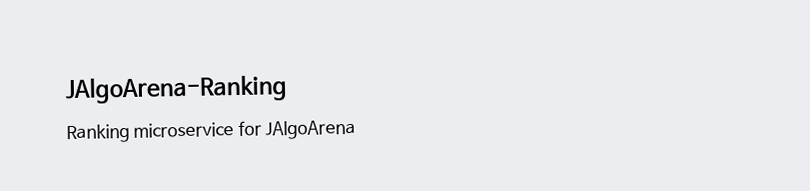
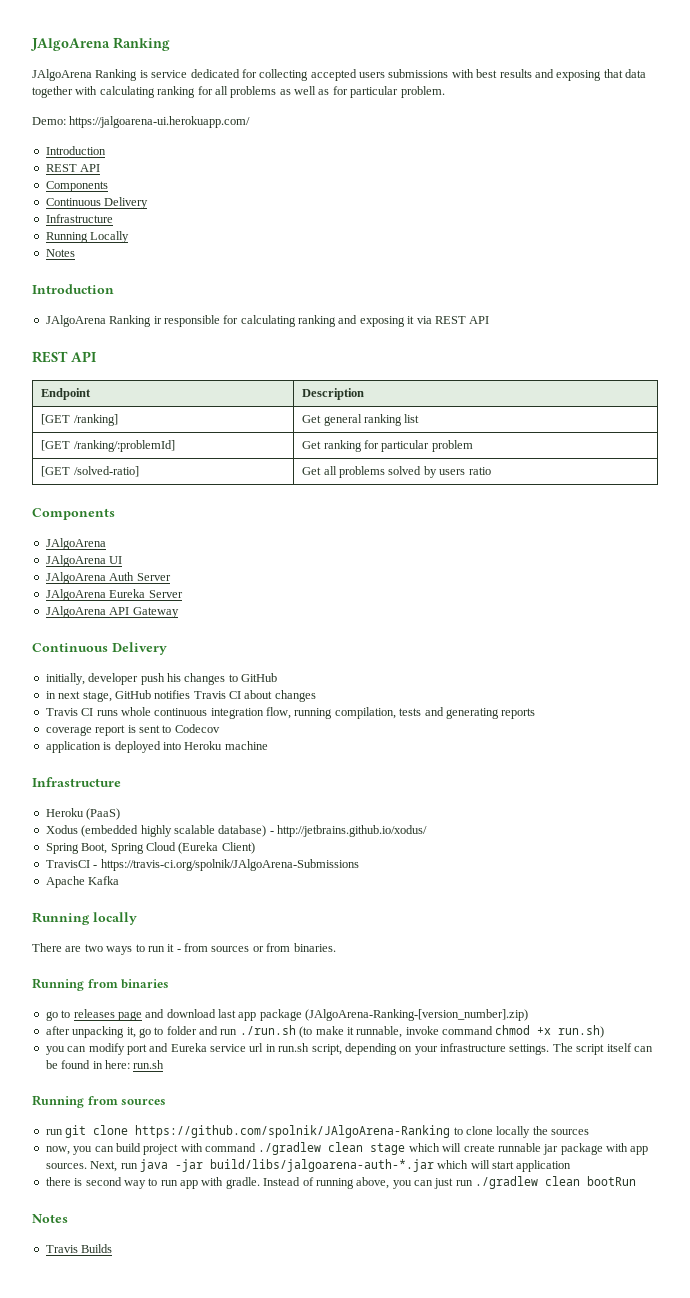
[65,74,288,105] [66,119,357,144] JAlgoArena-Ranking // Ranking microservice for JAlgoArena -> [30,37,170,51] [32,69,646,81] [32,86,445,98] [32,116,251,128] [45,146,106,155] [45,164,101,172] [45,181,108,192] [45,197,149,209] [45,214,113,223] [45,231,130,243] [45,249,75,257] [32,284,114,294] [45,315,490,327] [32,351,97,363] [41,388,92,400] [302,388,365,400] [41,414,118,426] [302,414,420,426] [41,440,175,452] [302,440,473,452] [41,466,139,477] [302,466,491,478] [32,508,115,520] [45,538,106,550] [45,555,123,567] [45,572,171,584] [45,589,183,601] [45,606,179,618] [32,642,167,655] [45,673,277,685] [45,690,316,702] [45,707,536,719] [45,724,220,736] [45,741,268,753] [32,777,121,787] [45,808,121,820] [45,825,427,837] [45,842,255,854] [45,859,359,871] [45,876,120,888] [32,912,137,925] [32,943,336,955] [32,978,170,991] [45,1009,529,1021] [45,1025,605,1038] [45,1043,653,1055] [45,1060,165,1069] [32,1095,167,1108] [45,1125,589,1138] [45,1142,649,1155] [45,1159,572,1172] [45,1176,637,1189] [32,1214,68,1223] [45,1244,113,1253] JAlgoArena Ranking // JAlgoArena Ranking is service dedicated for collecting accepted users submissions with best results and exposing that data together with calculating ranking for all problems as well as for particular problem. // Demo: https://jalgoarena-ui.herokuapp.com/ // Introduction // REST API // Components // Continuous Delivery // Infrastructure // Running Locally // Notes // Introduction // JAlgoArena Ranking ir responsible for calculating ranking and exposing it via REST API // REST API // Endpoint | Description // [GET /ranking] | Get general ranking list // [GET /ranking/:problemId] | Get ranking for particular problem // [GET /solved-ratio] | Get all problems solved by users ratio // Components // JAlgoArena // JAlgoArena UI // JAlgoArena Auth Server // JAlgoArena Eureka Server // JAlgoArena API Gateway // Continuous Delivery // initially, developer push his changes to GitHub // in next stage, GitHub notifies Travis CI about changes // Travis CI runs whole continuous integration flow, running compilation, tests and generating reports // coverage report is sent to Codecov // application is deployed into Heroku machine // Infrastructure // Heroku (PaaS) // Xodus (embedded highly scalable database) - http://jetbrains.github.io/xodus/ // Spring Boot, Spring Cloud (Eureka Client) // TravisCI - https://travis-ci.org/spolnik/JAlgoArena-Submissions // Apache Kafka // Running locally // There are two ways to run it - from sources or from binaries. // Running from binaries // go to releases page and download last app package (JAlgoArena-Ranking-[version_number].zip) // after unpacking it, go to folder and run ./run.sh (to make it runnable, invoke command chmod +x run.sh) // you can modify port and Eureka service url in run.sh script, depending on your infrastructure settings. The script itself can be found in here: run.sh // Running from sources // run git clone https://github.com/spolnik/JAlgoArena-Ranking to clone locally the sources // now, you can build project with command ./gradlew clean stage which will create runnable jar package with app sources. Next, run java -jar build/libs/jalgoarena-auth-*.jar which will start application // there is second way to run app with gradle. Instead of running above, you can just run ./gradlew clean bootRun // Notes // Travis Builds

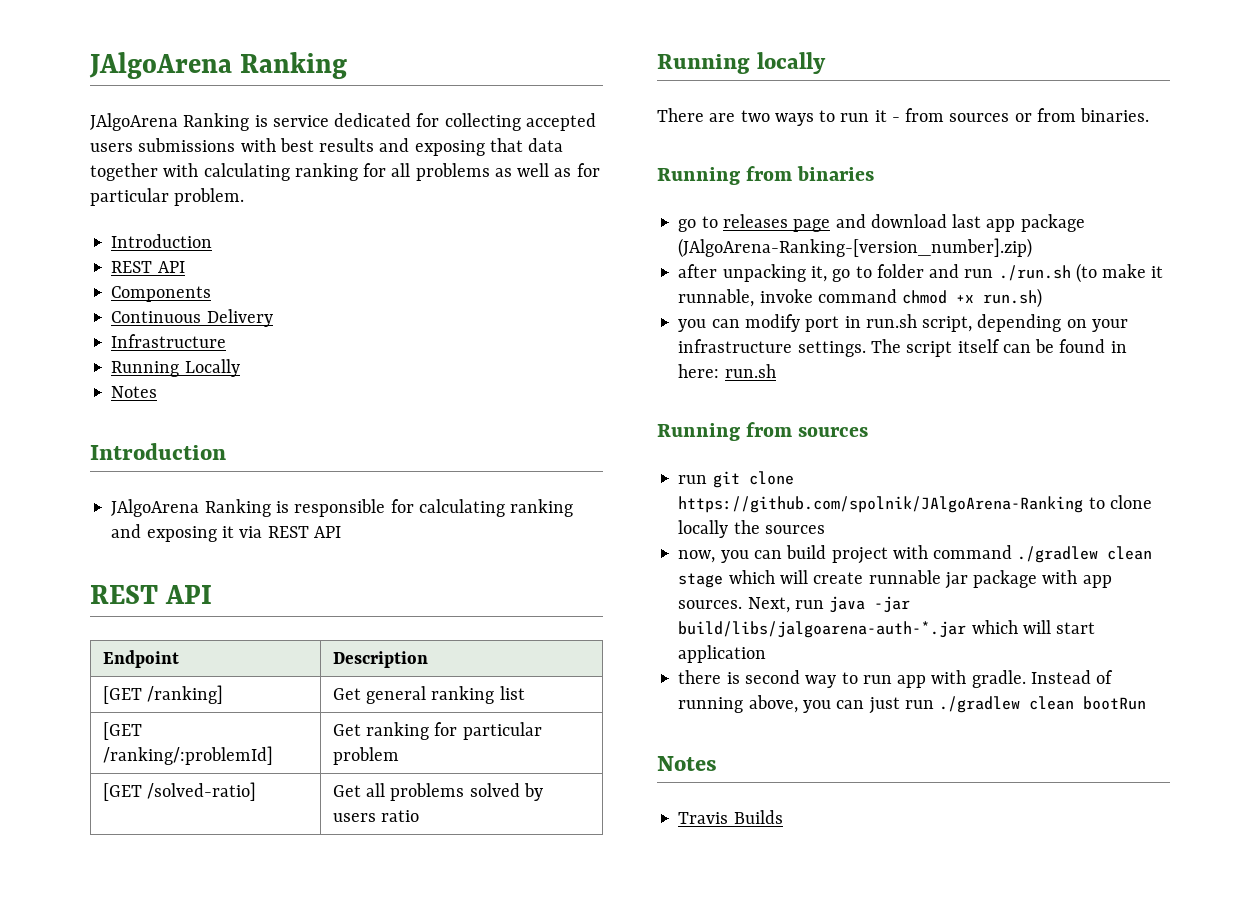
[32,116,251,128] // Demo: https://jalgoarena-ui.herokuapp.com/ -> (245, 197) none
[153,316,162,324] ir -> [275,501,289,513] is
[32,508,115,520] [45,538,106,550] [45,555,123,567] [45,572,171,584] [45,589,183,601] [45,606,179,618] [32,642,167,655] [45,673,277,685] [45,690,316,702] [45,707,536,719] [45,724,220,736] [45,741,268,753] [32,777,121,787] [45,808,121,820] [45,825,427,837] [45,842,255,854] [45,859,359,871] [45,876,120,888] // Components // JAlgoArena // JAlgoArena UI // JAlgoArena Auth Server // JAlgoArena Eureka Server // JAlgoArena API Gateway // Continuous Delivery // initially, developer push his changes to GitHub // in next stage, GitHub notifies Travis CI about changes // Travis CI runs whole continuous integration flow, running compilation, tests and generating reports // coverage report is sent to Codecov // application is deployed into Heroku machine // Infrastructure // Heroku (PaaS) // Xodus (embedded highly scalable database) - http://jetbrains.github.io/xodus/ // Spring Boot, Spring Cloud (Eureka Client) // TravisCI - https://travis-ci.org/spolnik/JAlgoArena-Submissions // Apache Kafka -> (419, 816) none
[149,1043,264,1052] and Eureka service url -> (840, 324) none

